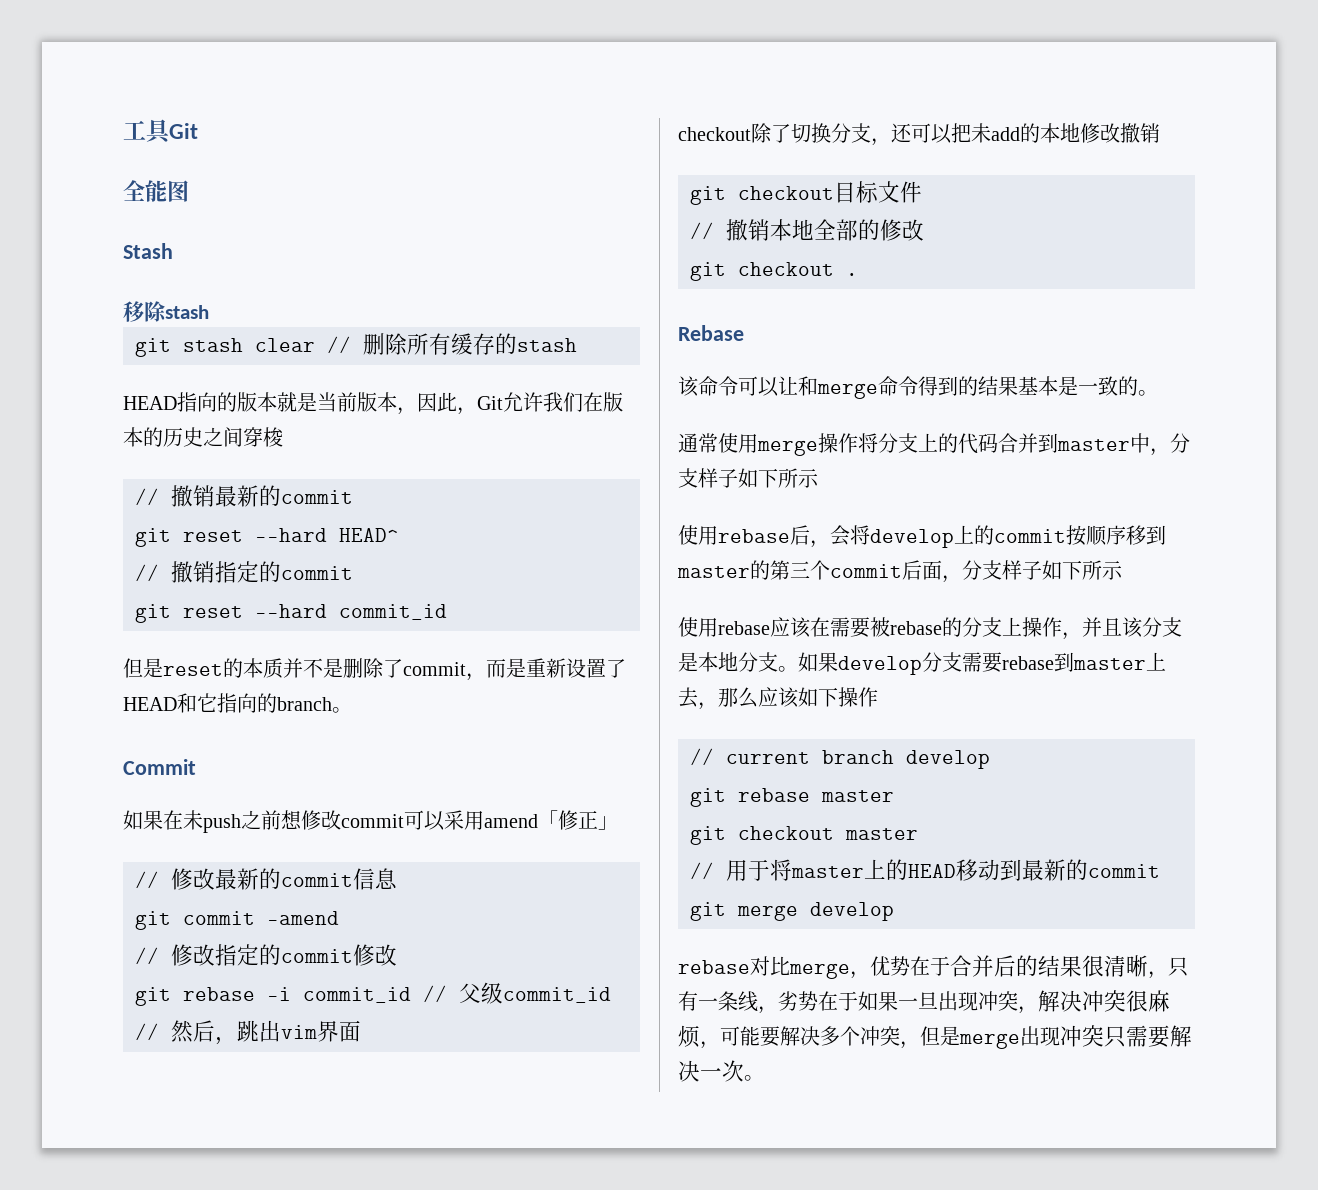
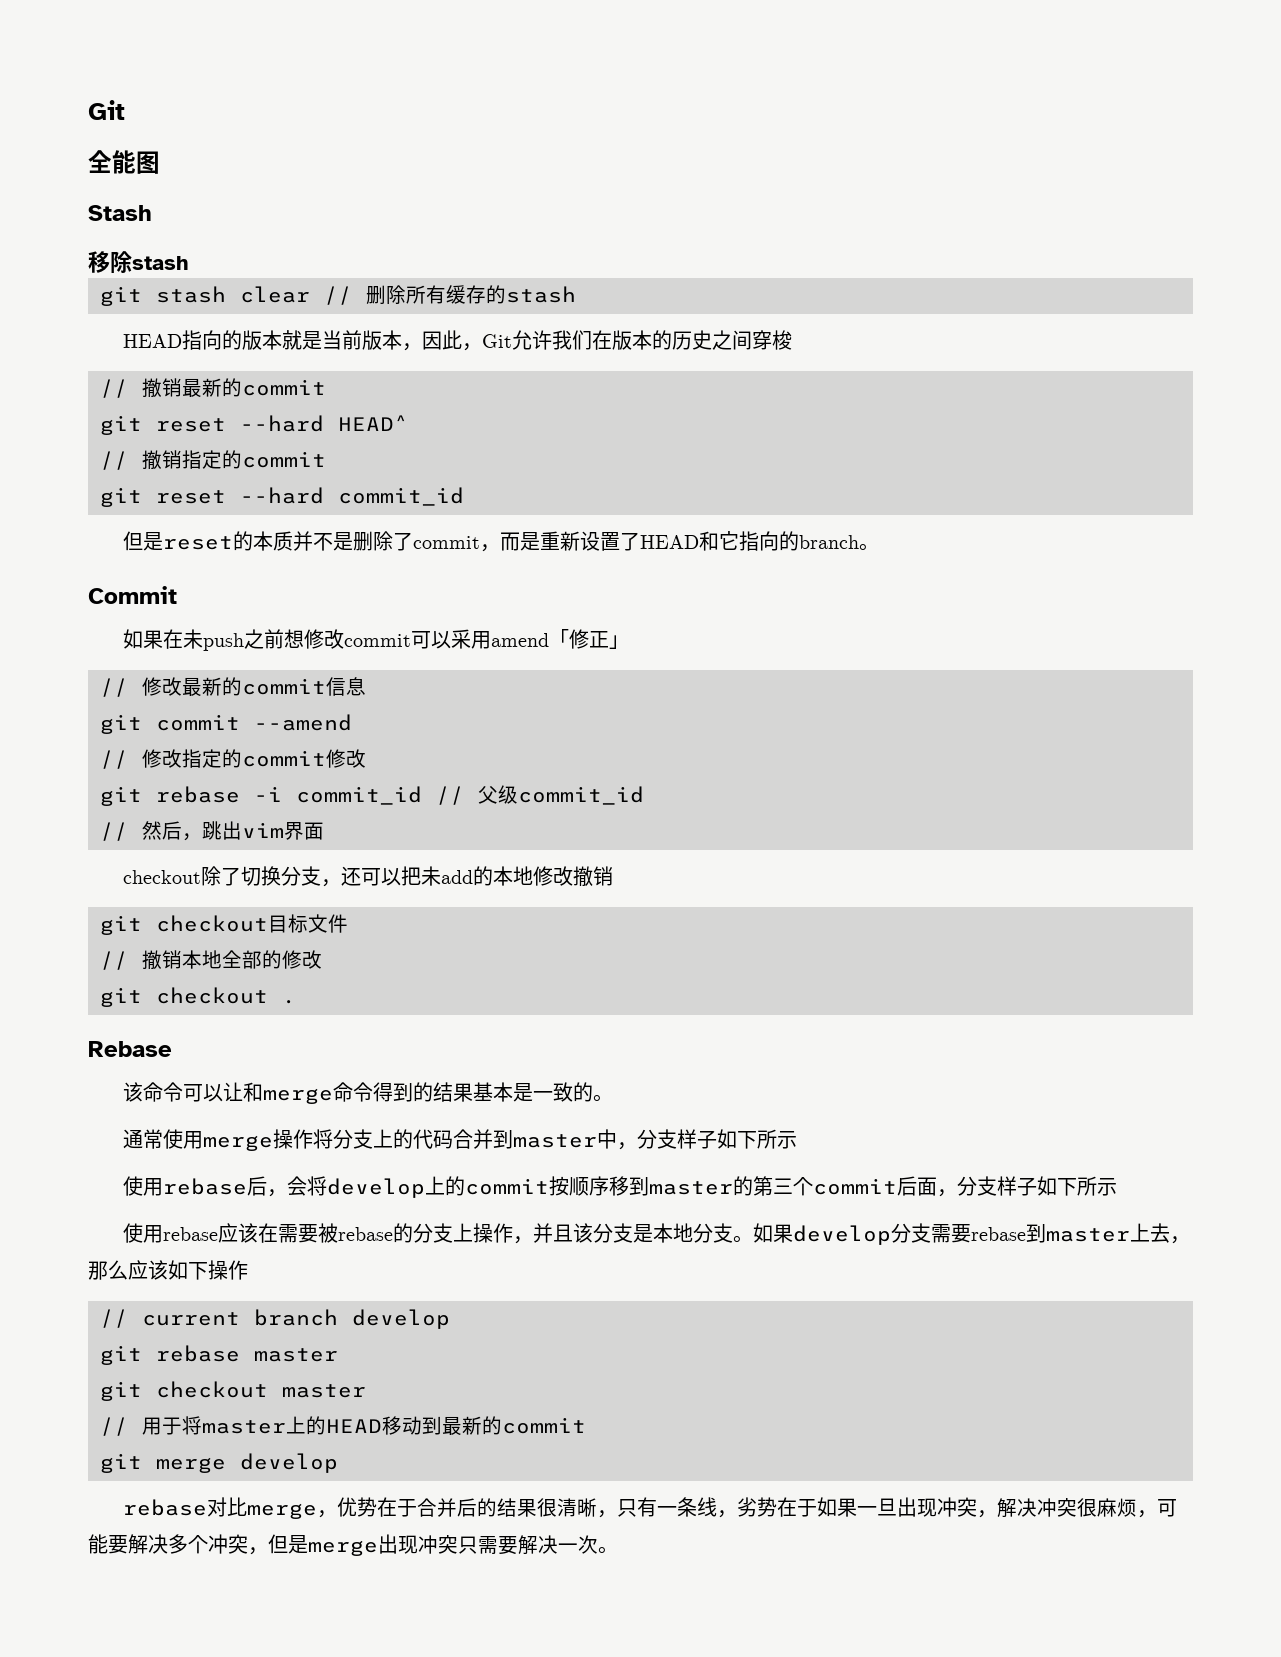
[123,119,172,144] 工具 -> (88, 110) none
[267,911,339,925] -amend -> [254,714,352,731] --amend

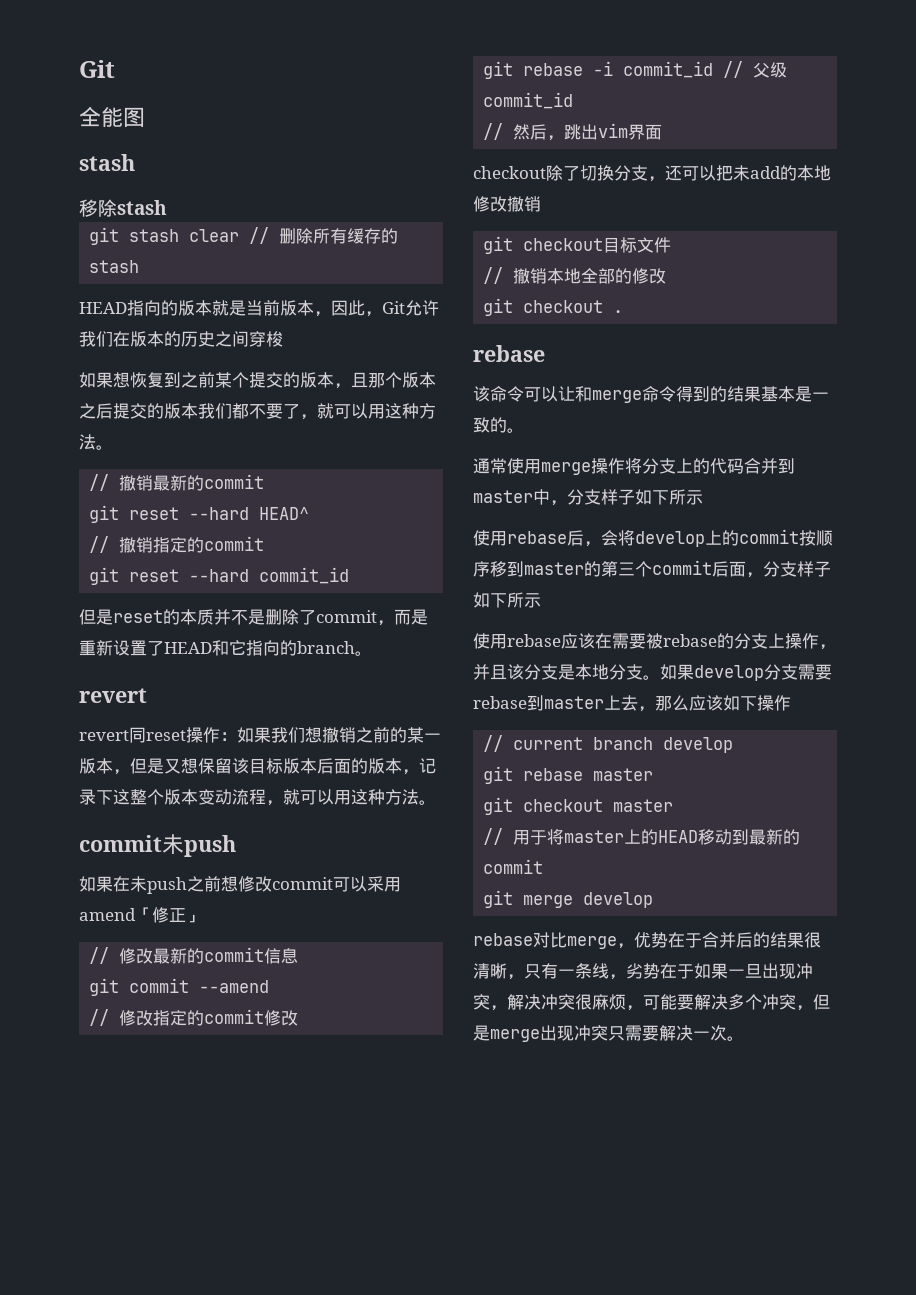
[88,205,152,221] Stash -> [79,154,135,171] stash
(793, 340) none -> [79,372,436,389] [79,403,436,420] [79,434,113,450] // 如果想恢复到之前某个提交的版本，且那个版本之后提交的版本我们都不要了，就可以用这种方法。
[88,586,177,604] Commit -> [79,688,147,703] [79,727,441,743] [79,758,436,775] [79,789,436,806] [79,834,236,857] revert // revert同reset操作：如果我们想撤销之前的某一版本，但是又想保留该目标版本后面的版本，记录下这整个版本变动流程，就可以用这种方法。 // commit未push
[88,1041,172,1057] Rebase -> [473,345,545,362] rebase

